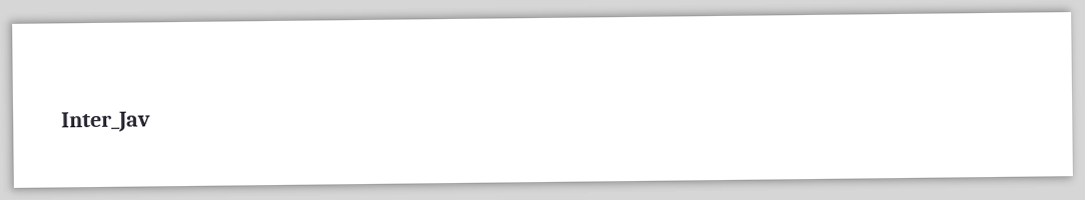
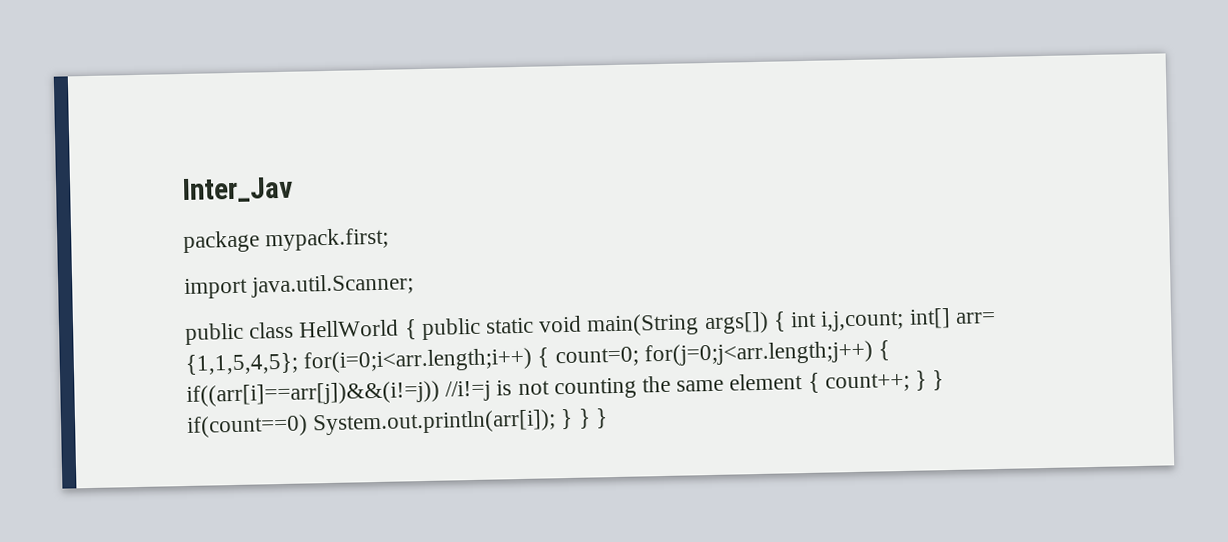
(151, 122) none -> [183,227,390,254] [184,273,415,300] [185,307,996,345] [185,340,891,375] [186,370,945,407] [186,408,608,438] // package mypack.first; // import java.util.Scanner; // public class HellWorld { public static void main(String args[]) { int i,j,count; int[] arr= {1,1,5,4,5}; for(i=0;i<arr.length;i++) { count=0; for(j=0;j<arr.length;j++) { if((arr[i]==arr[j])&&(i!=j)) //i!=j is not counting the same element { count++; } } if(count==0) System.out.println(arr[i]); } } }

